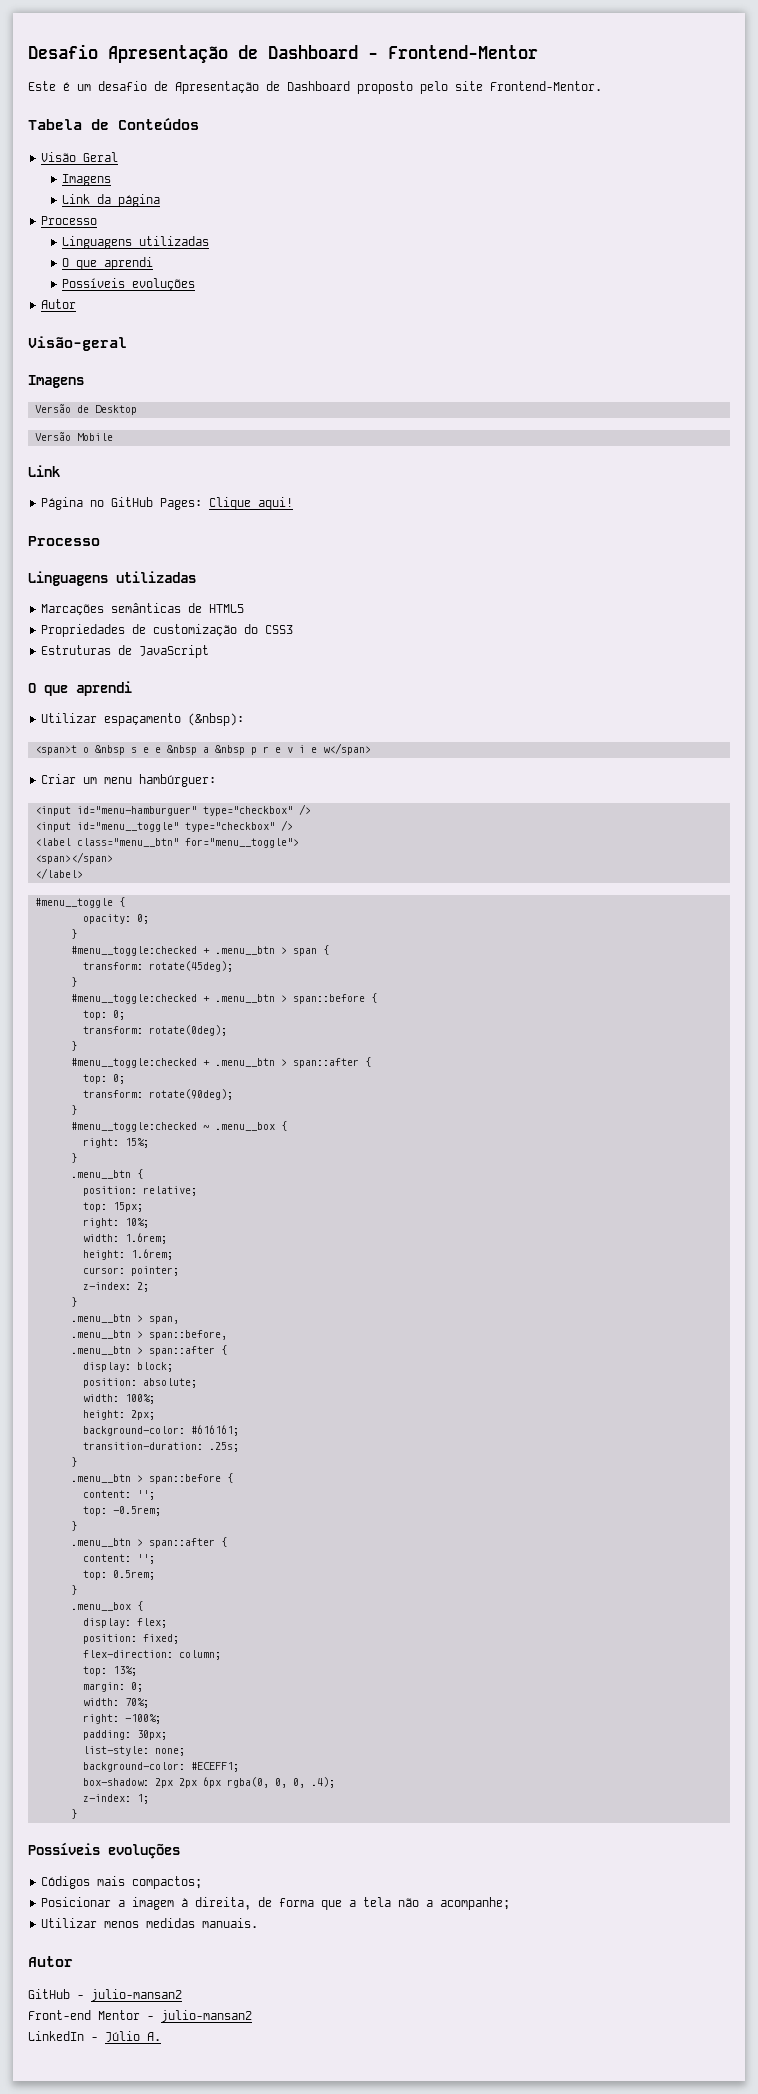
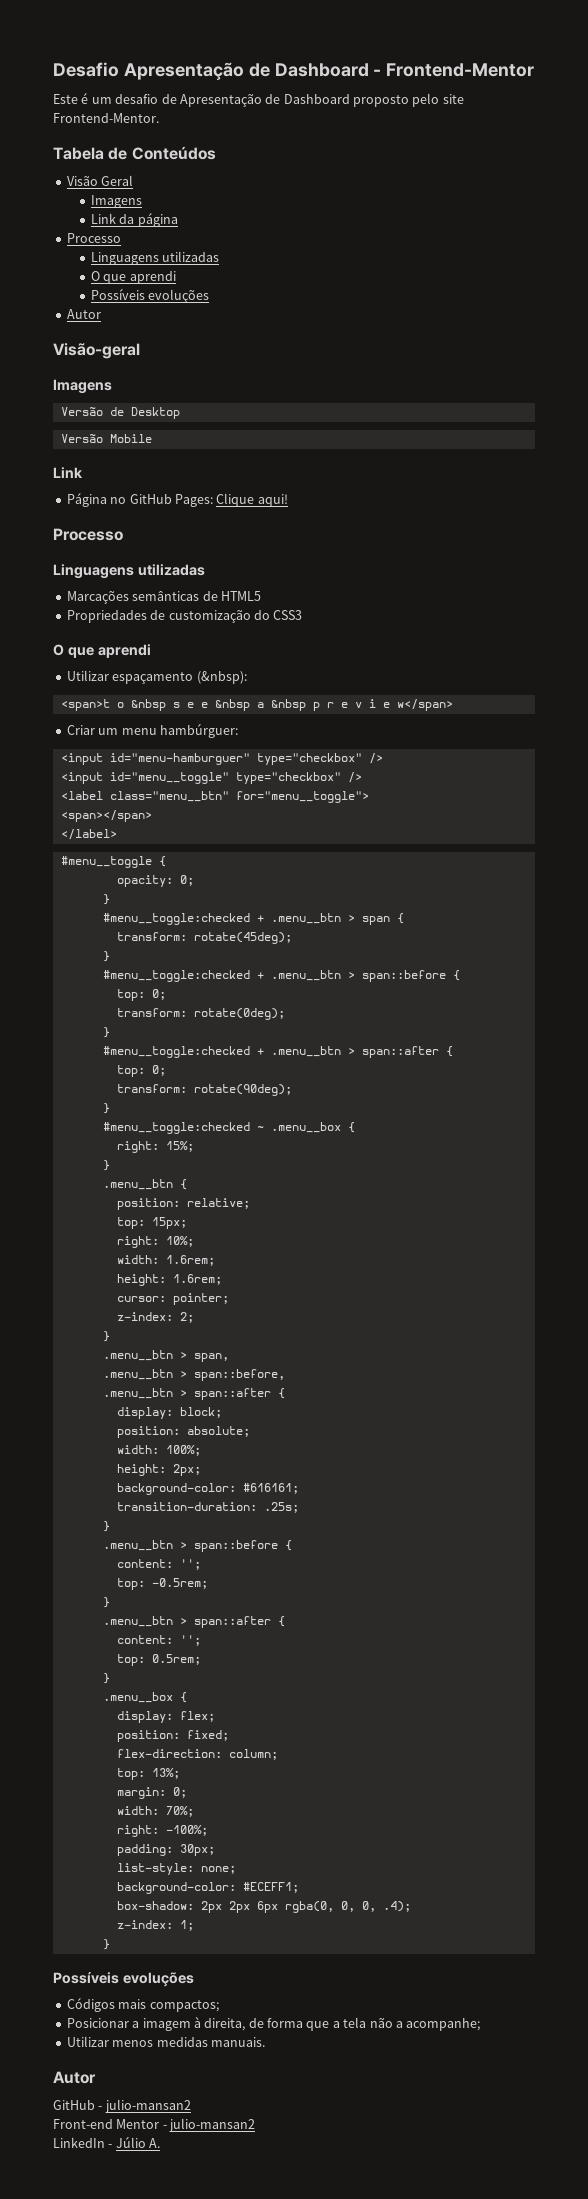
[41,645,210,658] // Estruturas de JavaScript -> (303, 615) none

